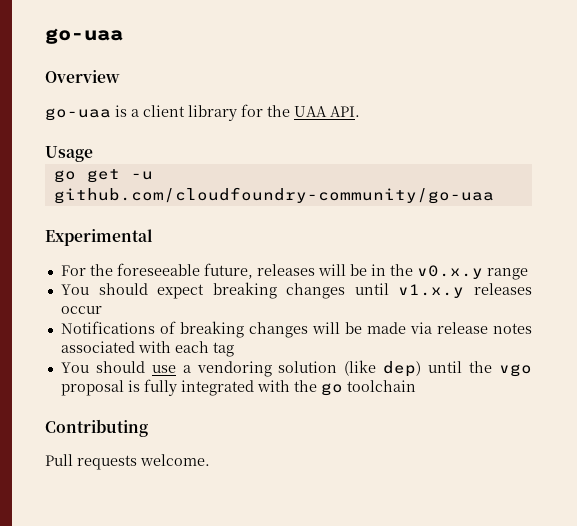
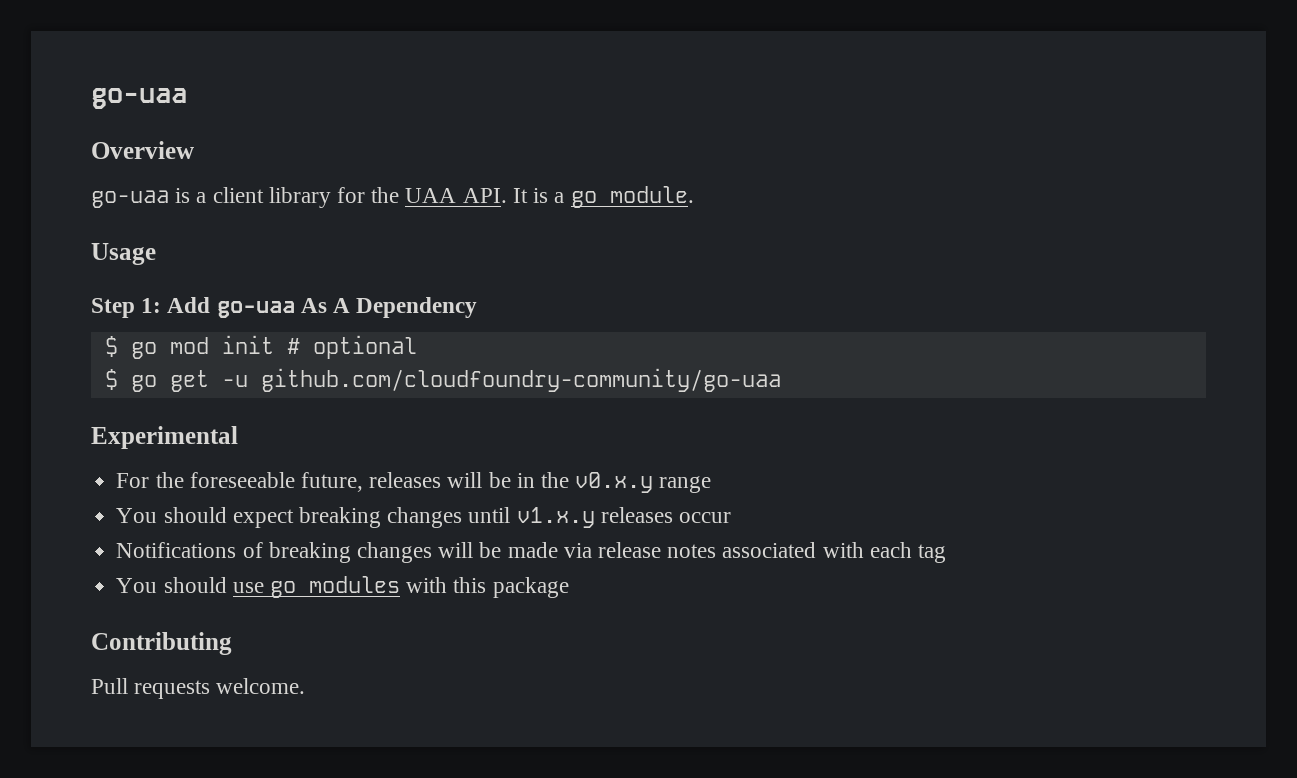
[45,146,93,162] // Usage // -> [512,186,694,208] [91,243,156,265] [91,297,478,318] [104,335,417,359] [104,369,118,390] It is a go module. // Usage // Step 1: Add go-uaa As A Dependency // $ go mod init # optional // $
[182,360,532,377] [60,379,416,396] a vendoring solution (like dep) until the vgo proposal is fully integrated with the go toolchain -> [269,576,569,598] go modules with this package

